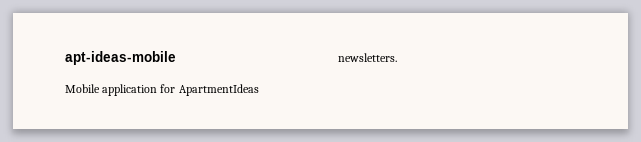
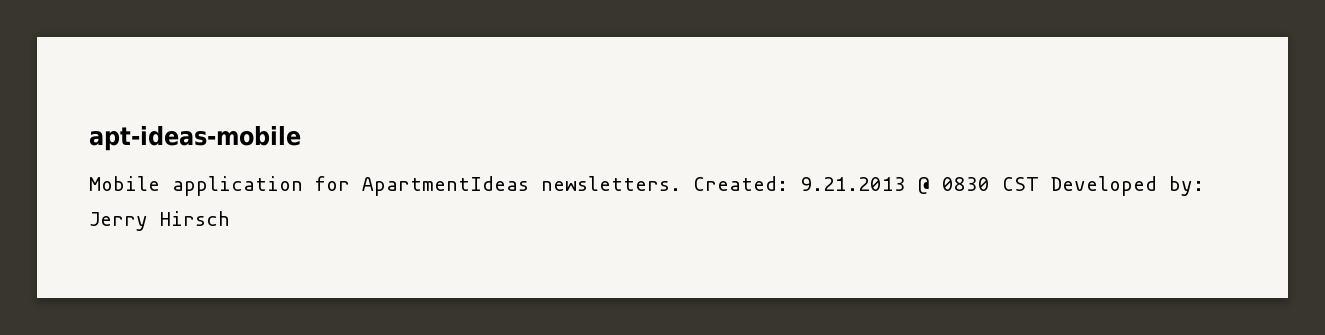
(397, 57) none -> [693,176,1204,196] [89,211,230,231] Created: 9.21.2013 @ 0830 CST Developed by: Jerry Hirsch

